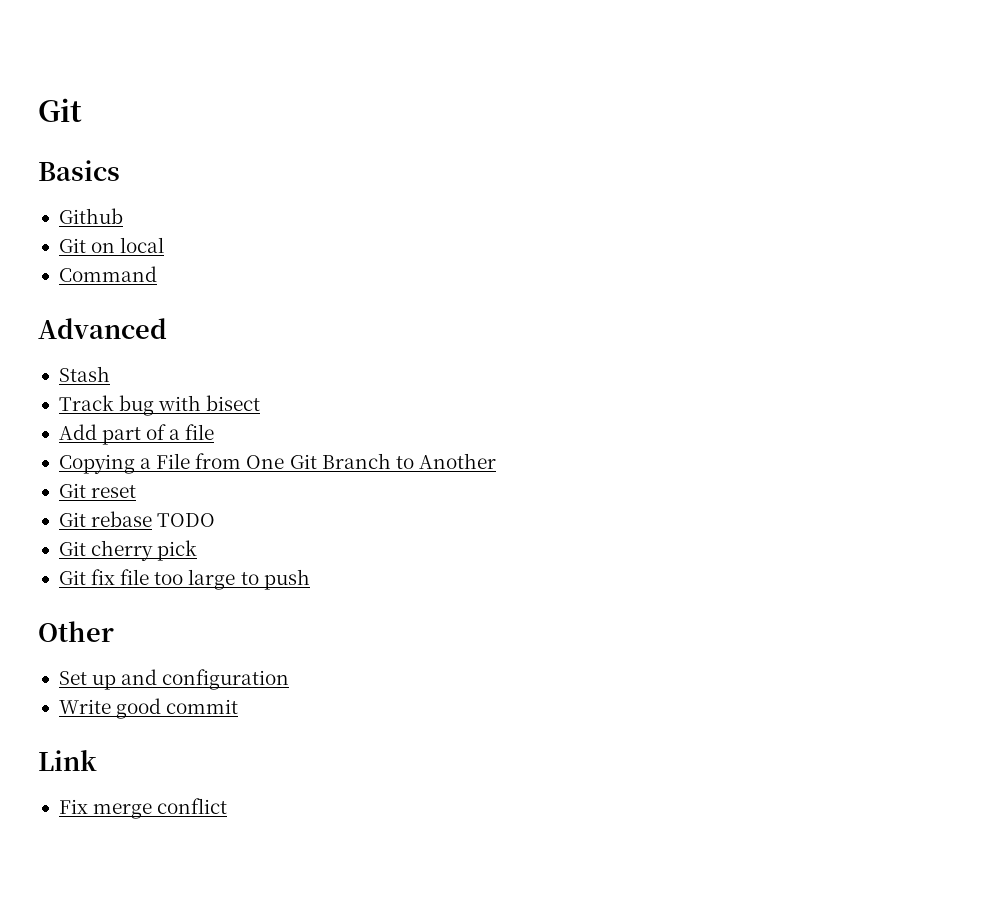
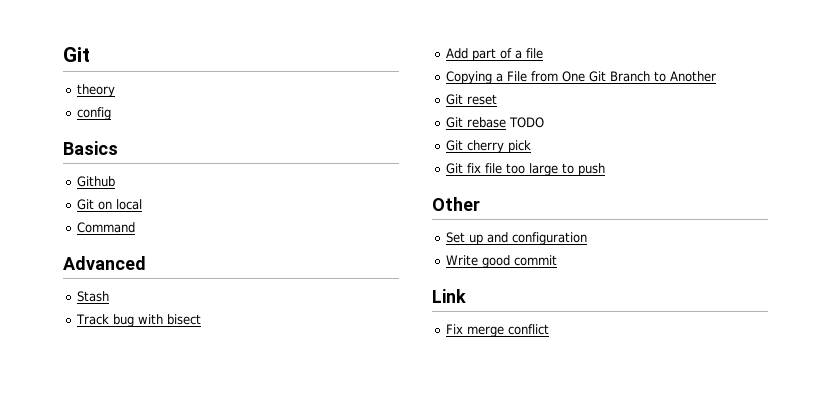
[38,98,82,122] Git -> [63,47,90,62] [77,84,116,97] [77,107,112,120] Git // theory // config

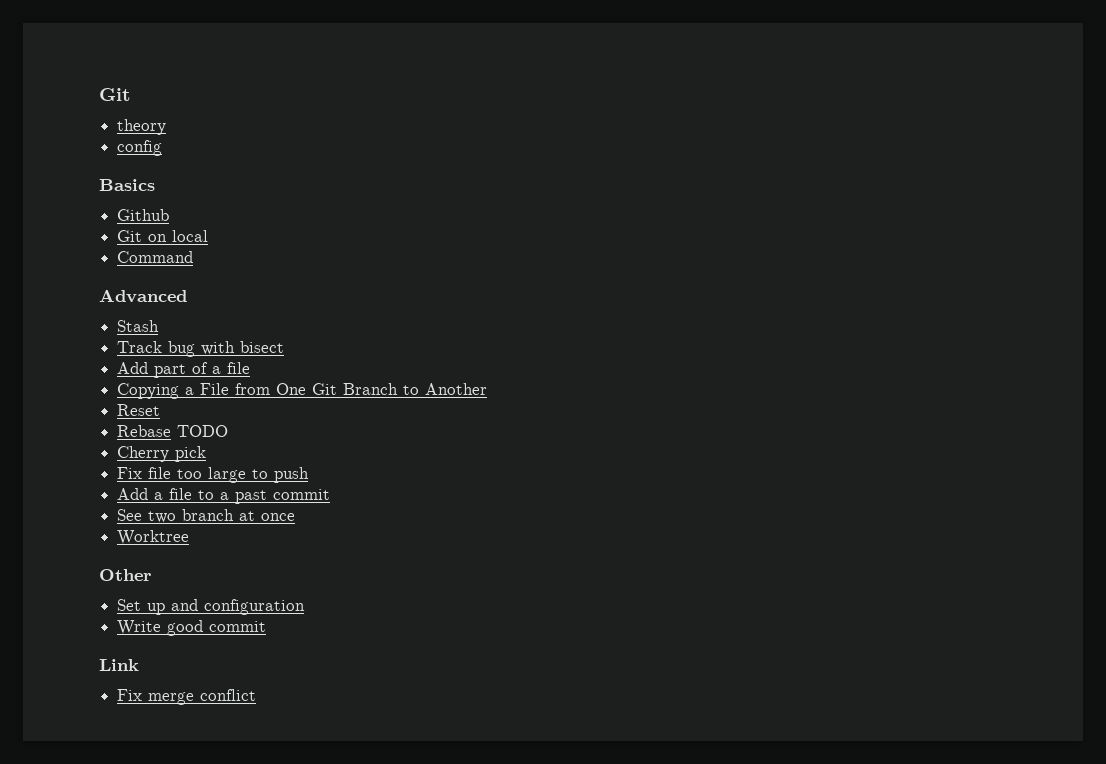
[446,94,498,105] [446,117,507,128] Git reset // Git rebase -> [117,404,161,416] [117,425,172,437] Reset // Rebase
[446,140,505,153] Git cherry -> [117,446,170,462] Cherry
[446,163,482,174] Git fix -> [117,467,143,479] Fix
(606, 169) none -> [117,488,331,504] [117,509,296,523] [117,530,190,545] // Add a file to a past commit // See two branch at once // Worktree

